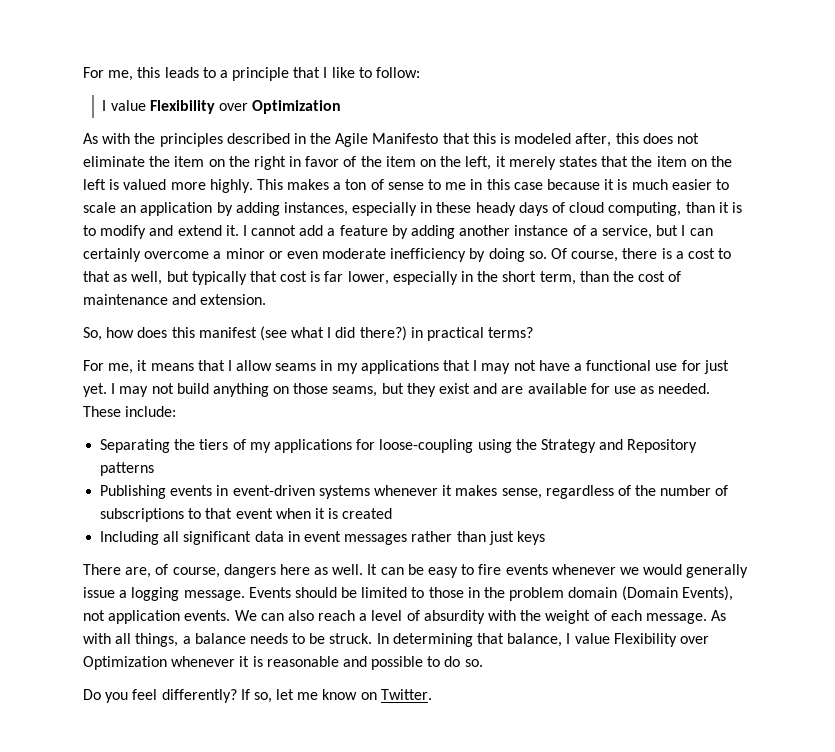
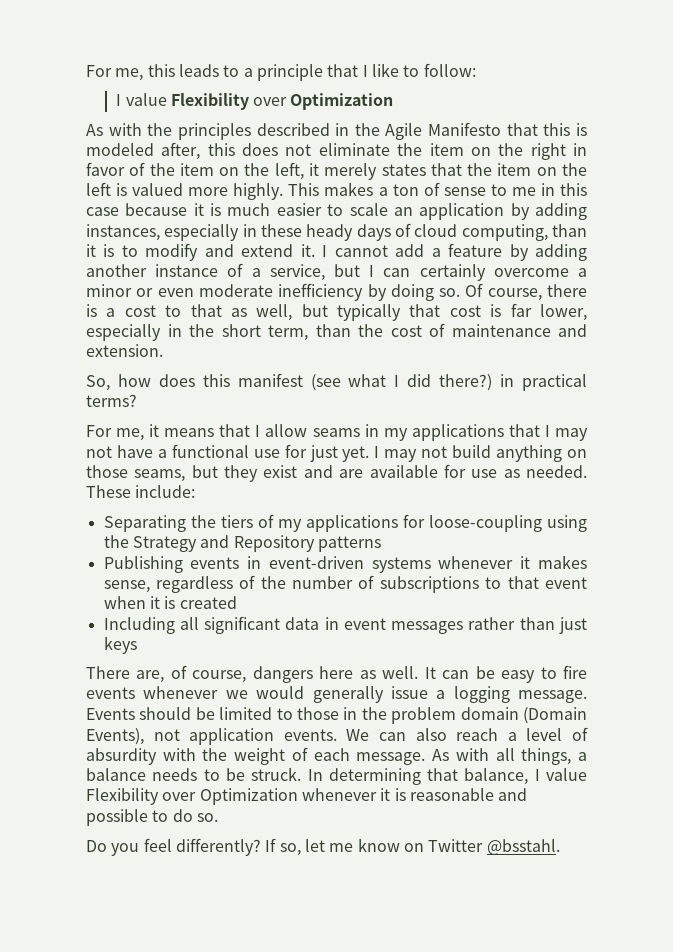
[380,689,432,700] Twitter. -> [428,839,560,855] Twitter @bsstahl.

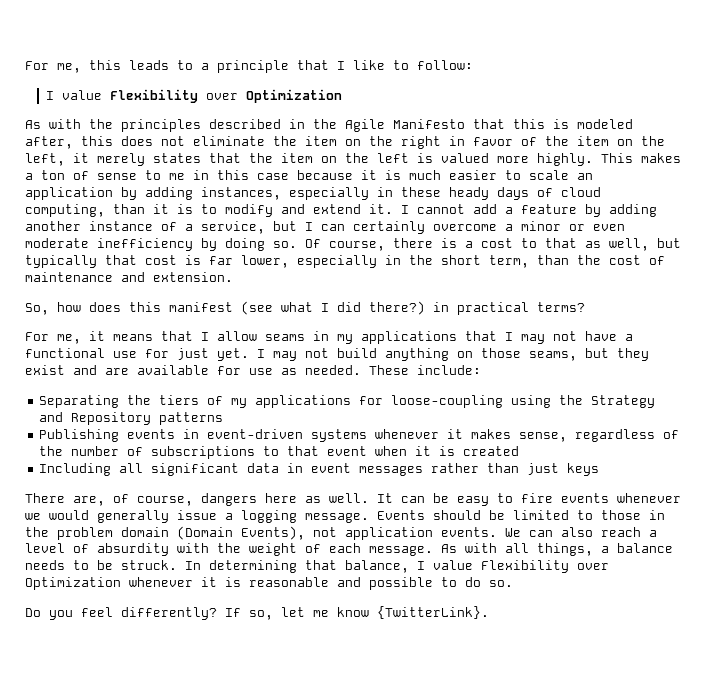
[403,839,560,855] on Twitter @bsstahl. -> [377,606,489,619] {TwitterLink}.

